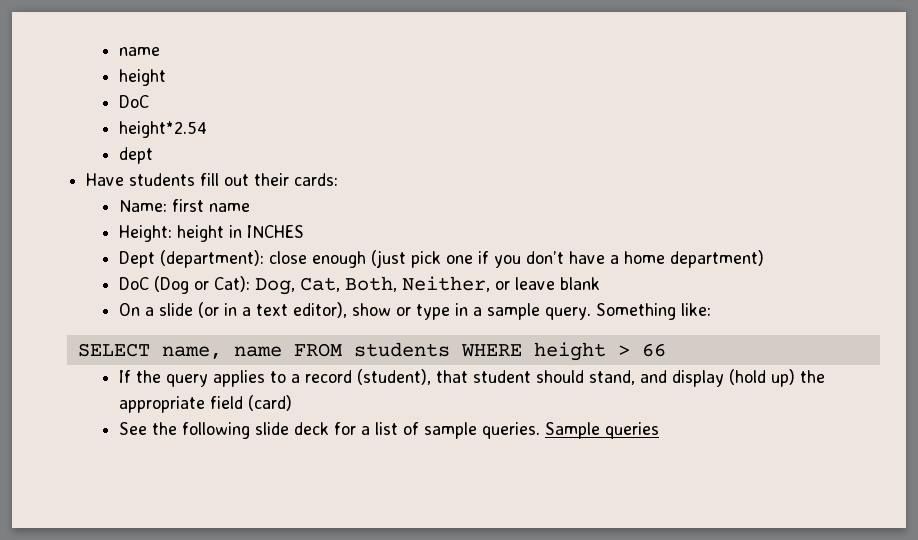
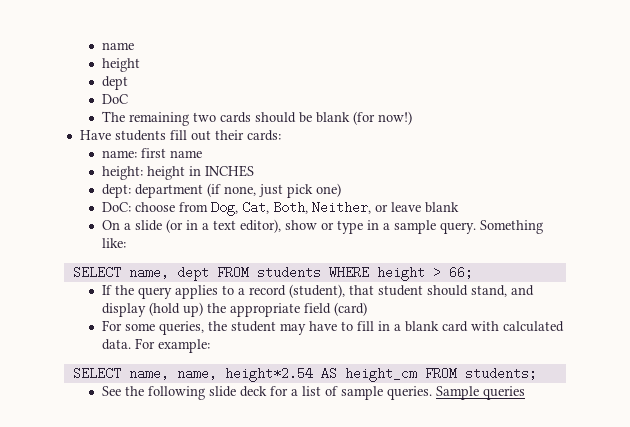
(167, 77) none -> [101,76,128,90] // dept
[119,121,208,138] [119,147,154,164] height*2.54 // dept -> [101,111,412,126] The remaining two cards should be blank (for now!)
[119,200,168,212] Name: -> [101,150,137,158] name:
[119,225,173,242] Height: -> [101,166,143,180] height:
[119,250,765,268] [119,276,251,294] Dept (department): close enough (just pick one if you don’t have a home department) // DoC (Dog or Cat): -> [101,183,341,198] [101,202,208,212] dept: department (if none, just pick one) // DoC: choose from
[233,346,282,357] name -> [176,266,209,281] dept
[641,343,666,357] 66 -> [448,266,473,279] 66;
(293, 403) none -> [101,320,564,335] [101,338,210,353] [72,367,537,382] // For some queries, the student may have to fill in a blank card with calculated data. For example: // SELECT name, name, height*2.54 AS height_cm FROM students;

